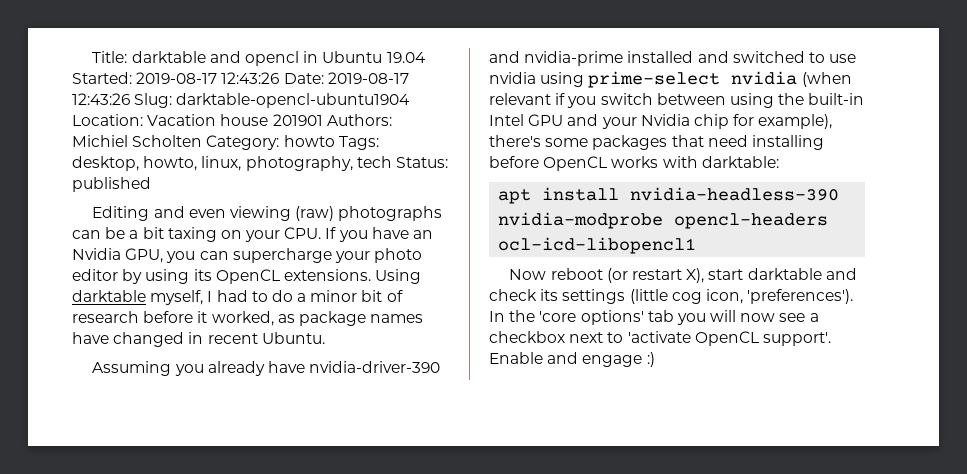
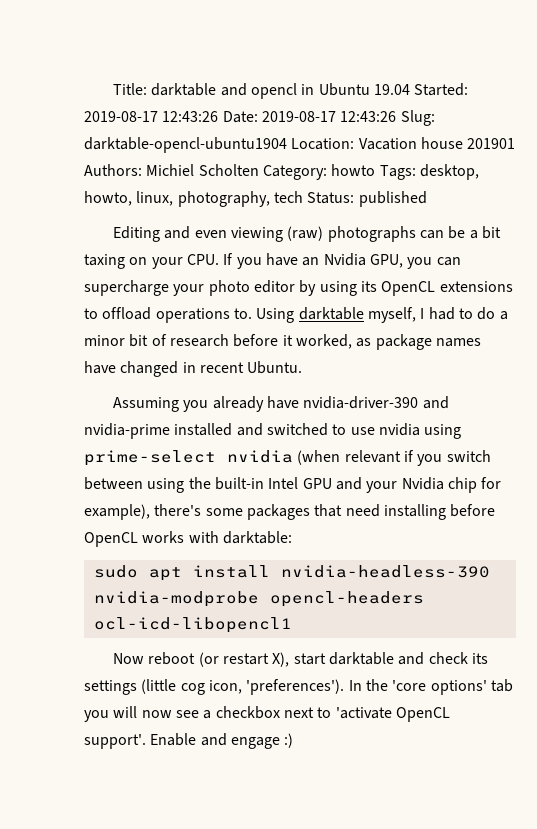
[283,269,371,281] extensions. -> [439,281,513,292] [84,307,252,323] extensions to offload operations to.
(779, 162) none -> [93,565,138,578] sudo

